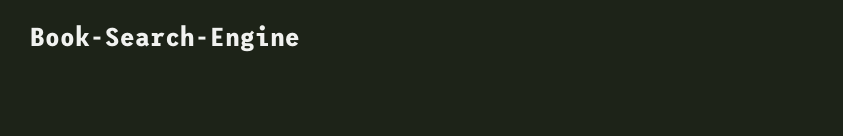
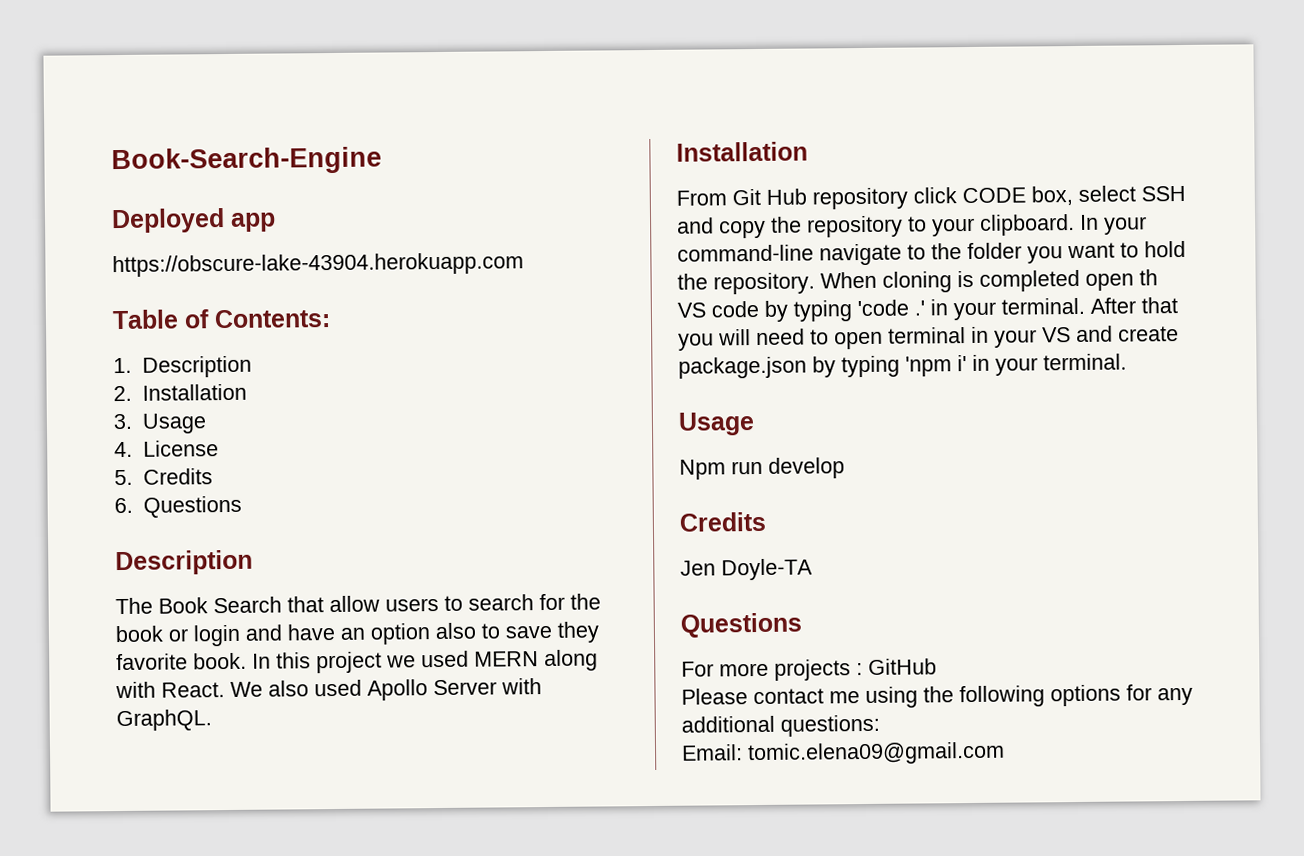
(300, 38) none -> [111,208,276,234] [112,252,524,278] [112,309,331,330] [113,355,252,378] [113,383,247,402] [113,413,207,434] [114,440,219,458] [114,468,213,486] [114,495,242,518] [115,549,253,576] [115,593,601,615] [115,621,600,647] [116,649,598,674] [115,678,542,701] [116,709,212,732] [676,141,808,162] [676,185,1186,210] [677,214,1147,239] [677,240,1186,266] [677,269,1158,295] [677,297,1178,322] [678,325,1179,351] [678,353,1127,379] [678,412,755,436] [679,457,845,480] [679,511,766,532] [680,558,813,581] [680,612,802,638] [681,658,937,681] [681,684,1193,708] [681,714,880,737] [681,741,1005,766] // Deployed app // https://obscure-lake-43904.herokuapp.com // Table of Contents: // 1. Description // 2. Installation // 3. Usage // 4. License // 5. Credits // 6. Questions // Description // The Book Search that allow users to search for the book or login and have an option also to save they favorite book. In this project we used MERN along with React. We also used Apollo Server with GraphQL. // Installation // From Git Hub repository click CODE box, select SSH and copy the repository to your clipboard. In your command-line navigate to the folder you want to hold the repository. When cloning is completed open th VS code by typing 'code .' in your terminal. After that you will need to open terminal in your VS and create package.json by typing 'npm i' in your terminal. // Usage // Npm run develop // Credits // Jen Doyle-TA // Questions // For more projects : GitHub // Please contact me using the following options for any additional questions: // Email: tomic.elena09@gmail.com

